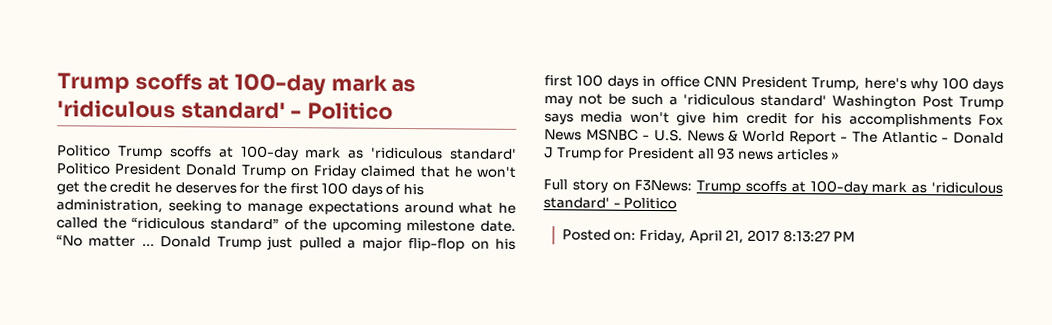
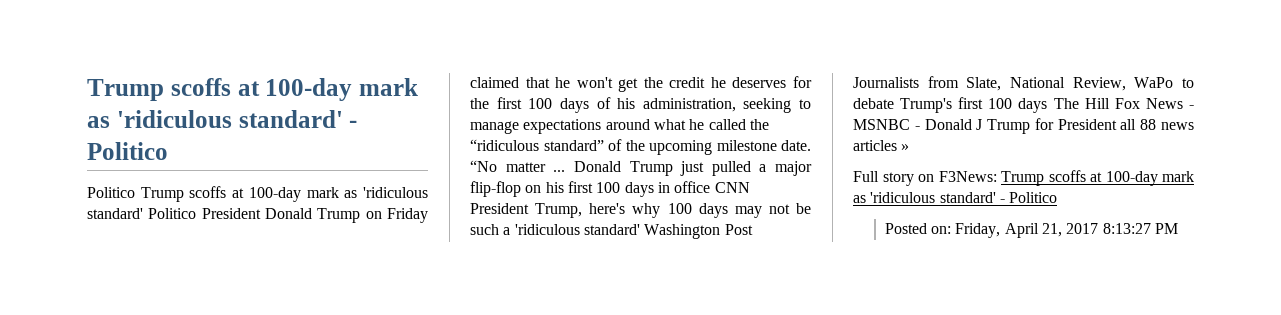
[959,96,1004,110] [544,111,972,128] Trump says media won't give him credit for his accomplishments -> [853,76,1194,91] [853,97,1110,113] Journalists from Slate, National Review, WaPo to debate Trump's first 100 days The Hill
(582, 135) none -> [1189,105,1194,109] -
[654,129,950,145] U.S. News & World Report - The Atlantic - -> (920, 128) none
[717,147,736,160] 93 -> [1140,119,1157,130] 88

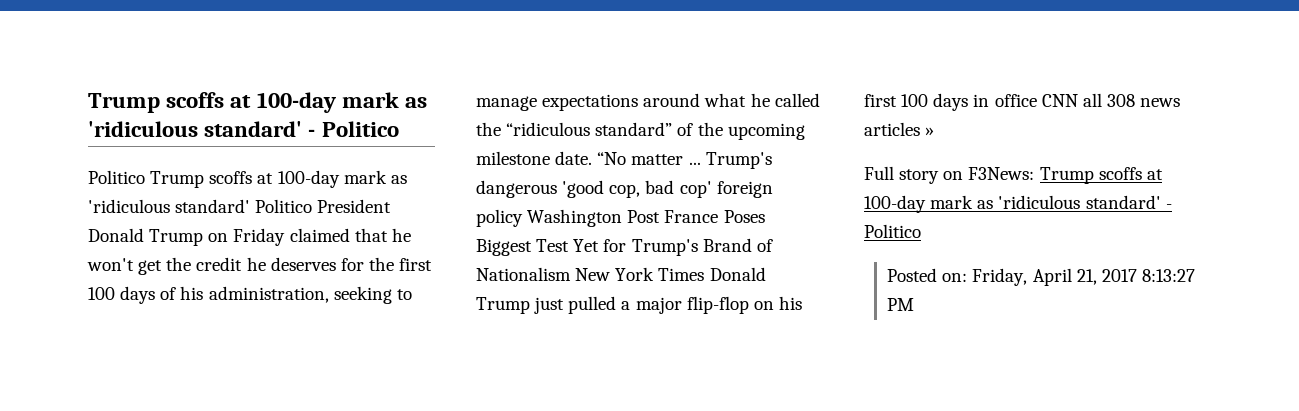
(566, 171) none -> [705,152,772,169] [476,180,773,198] [476,209,765,227] [476,238,773,256] [476,267,705,281] Trump's dangerous 'good cop, bad cop' foreign policy Washington Post France Poses Biggest Test Yet for Trump's Brand of Nationalism New York Times
[470,203,811,218] [470,224,753,239] [853,76,1194,91] [853,97,1194,113] [853,118,1157,134] President Trump, here's why 100 days may not be such a 'ridiculous standard' Washington Post Journalists from Slate, National Review, WaPo to debate Trump's first 100 days The Hill Fox News - MSNBC - Donald J Trump for President all 88 -> [1082,93,1135,107] all 308

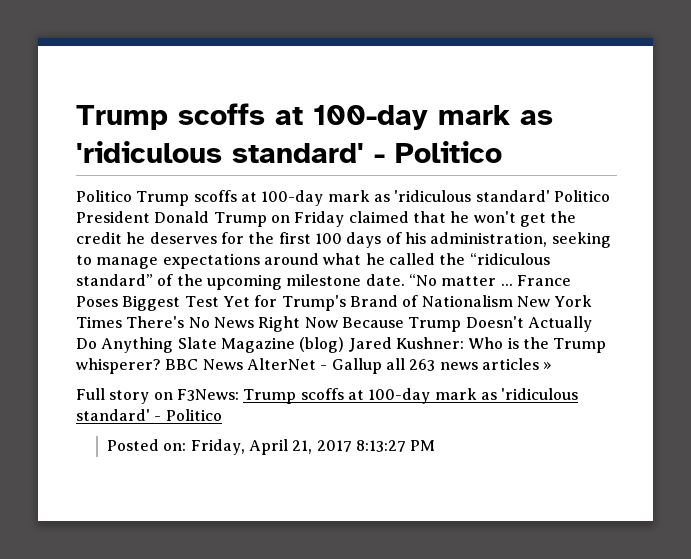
[705,152,772,169] [476,180,773,198] [476,209,661,227] Trump's dangerous 'good cop, bad cop' foreign policy Washington Post -> (513, 284) none
[709,267,766,281] [476,296,802,314] [864,93,1135,111] Donald Trump just pulled a major flip-flop on his first 100 days in office CNN all 308 -> [126,316,592,332] [76,337,607,353] [76,358,436,374] There's No News Right Now Because Trump Doesn't Actually Do Anything Slate Magazine (blog) Jared Kushner: Who is the Trump whisperer? BBC News AlterNet - Gallup all 263

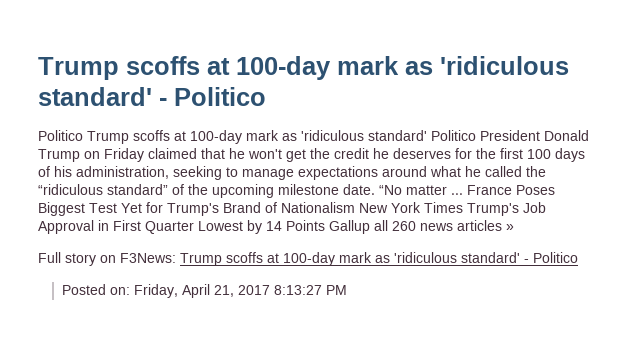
[126,316,592,332] [76,337,607,353] [76,358,328,374] There's No News Right Now Because Trump Doesn't Actually Do Anything Slate Magazine (blog) Jared Kushner: Who is the Trump whisperer? BBC News AlterNet - -> [467,202,546,216] [38,220,325,234] Trump's Job Approval in First Quarter Lowest by 14 Points
[409,359,436,371] 263 -> [392,221,416,231] 260

